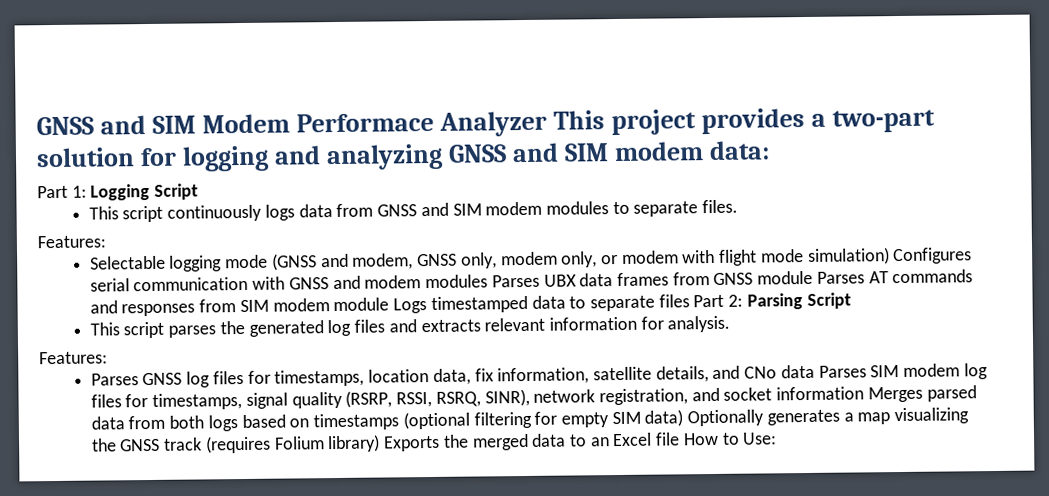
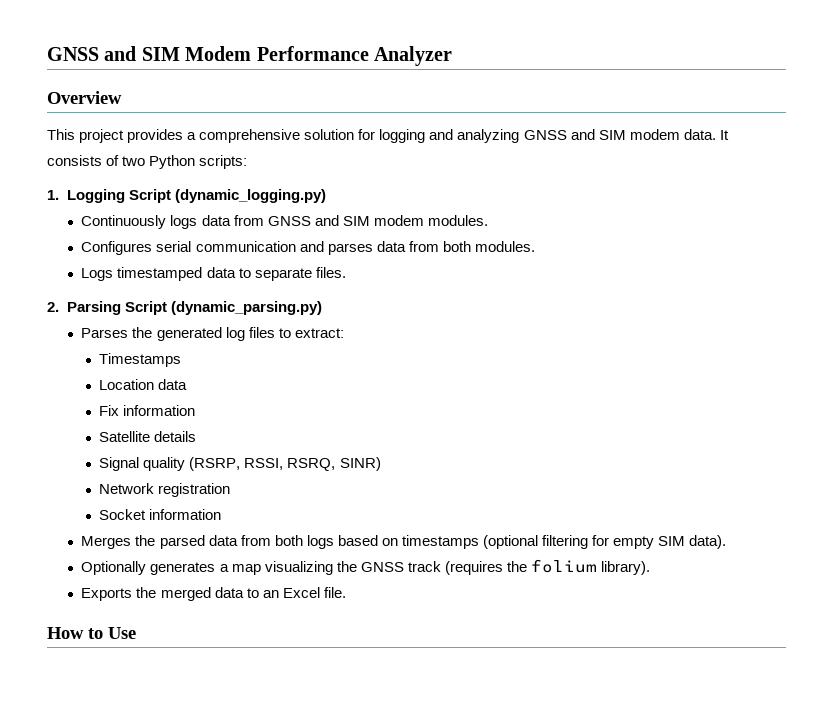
[296,112,435,133] Performace -> [256,46,369,61] Performance
(548, 123) none -> [47,91,122,104] // Overview //
[832,109,936,133] two-part -> [199,129,301,143] comprehensive
[709,140,771,161] [37,185,87,199] data: // Part 1: -> [683,129,729,140] [47,155,248,169] [47,190,59,200] data. It consists of two Python scripts: // 1.
[88,204,263,223] // This script continuously -> [174,189,326,203] [81,215,167,229] (dynamic_logging.py) // Continuously
[546,199,739,217] [37,235,106,249] [89,247,973,272] [89,269,974,292] [89,297,390,317] modules to separate files. // Features: // Selectable logging mode (GNSS and modem, GNSS only, modem only, or modem with flight mode simulation) Configures serial communication with GNSS and modem modules Parses UBX data frames from GNSS module Parses AT commands and responses from SIM modem module -> [427,215,488,226] [81,241,535,255] modules. // Configures serial communication and parses data from both modules. //
[658,294,744,308] files Part 2: -> [315,267,346,278] [47,302,59,312] files. // 2.
[89,321,217,339] // This script parses -> [170,301,322,315] [81,328,129,338] (dynamic_parsing.py) // Parses
[388,315,731,333] [39,351,108,365] [90,363,988,388] [90,386,923,410] and extracts relevant information for analysis. // Features: // Parses GNSS log files for timestamps, location data, fix information, satellite details, and CNo data Parses SIM modem log files for timestamps, signal quality (RSRP, RSSI, RSRQ, SINR), network registration, and socket information Merges -> [278,328,344,338] [99,353,182,367] [99,379,188,390] [99,405,196,416] [99,431,197,442] [99,457,381,471] [99,483,231,497] [99,509,222,520] [81,535,156,549] to extract: // Timestamps // Location data // Fix information // Satellite details // Signal quality (RSRP, RSSI, RSRQ, SINR) // Network registration // Socket information // Merges the
[644,409,684,427] data) -> [689,535,727,549] data). //
[273,434,381,453] Folium library) -> [506,559,650,575] the folium library). //
[655,432,681,446] file -> [323,587,346,598] file. //
[742,432,778,445] Use: -> [108,627,136,639] Use

